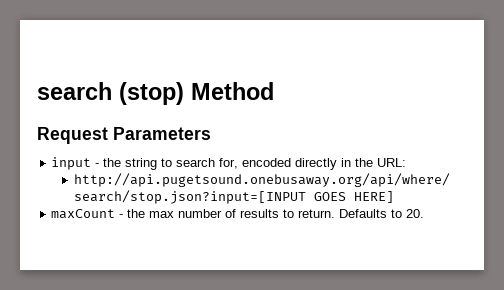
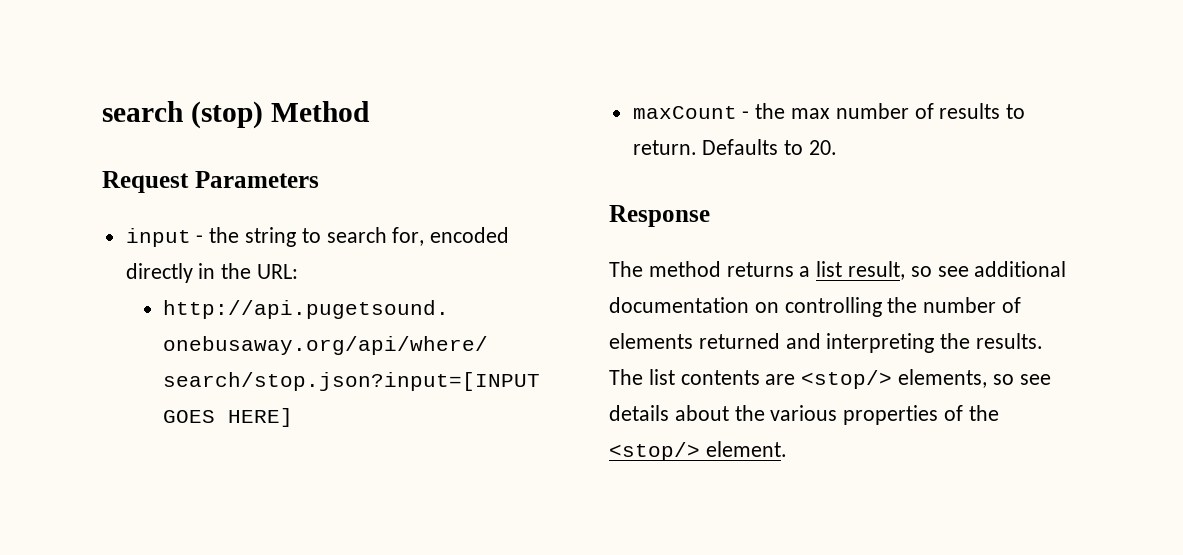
(425, 213) none -> [609,205,710,227] [609,261,1067,280] [609,297,1022,317] [609,333,1044,353] [609,369,1051,389] [609,405,999,425] [609,441,787,461] // Response // The method returns a list result, so see additional documentation on controlling the number of elements returned and interpreting the results. The list contents are <stop/> elements, so see details about the various properties of the <stop/> element.

